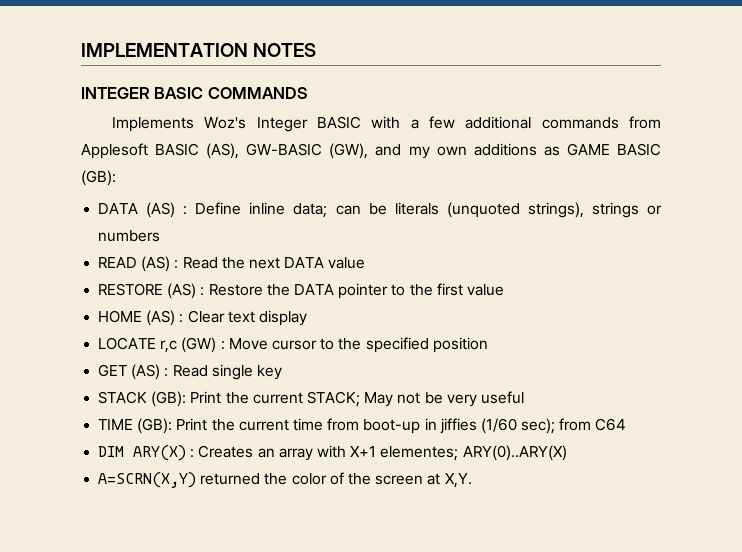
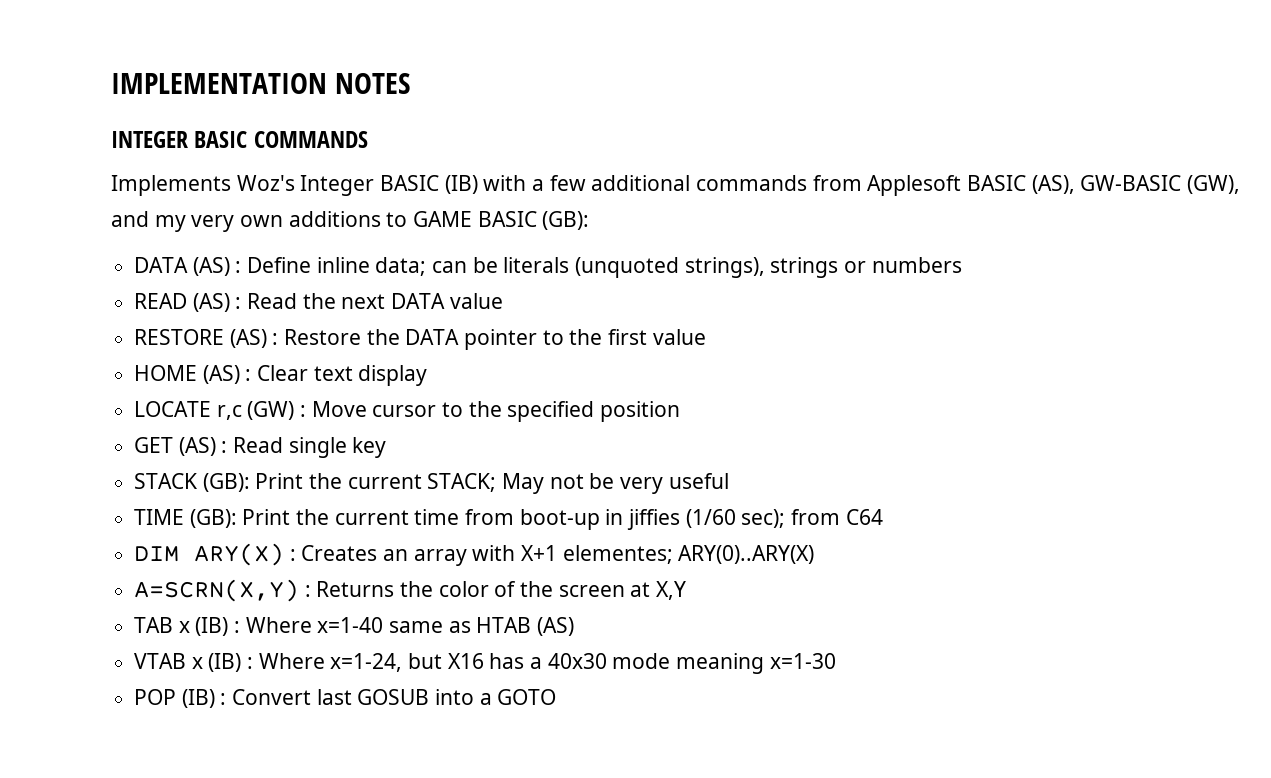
(362, 122) none -> [444,175,478,194] (IB)
(430, 152) none -> [191,215,235,232] very
[543,146,560,156] as -> [386,212,408,227] to
[200,473,261,485] returned -> [304,581,395,597] : Returns
[444,473,472,488] X,Y. -> [656,581,687,600] [134,617,575,636] [134,653,836,674] [134,689,557,708] X,Y // TAB x (IB) : Where x=1-40 same as HTAB (AS) // VTAB x (IB) : Where x=1-24, but X16 has a 40x30 mode meaning x=1-30 // POP (IB) : Convert last GOSUB into a GOTO

